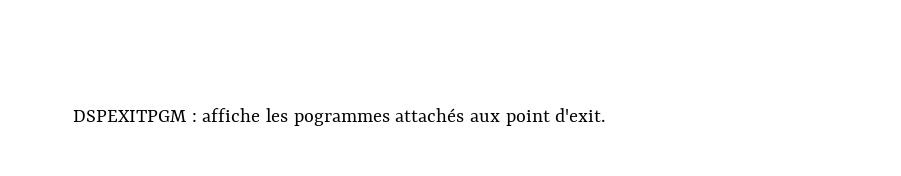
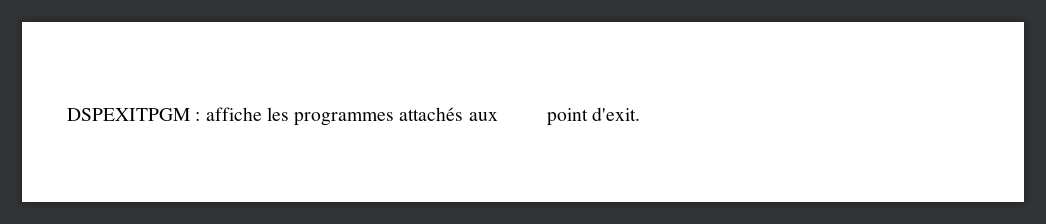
[293,113,390,126] pogrammes -> [294,112,395,126] programmes

